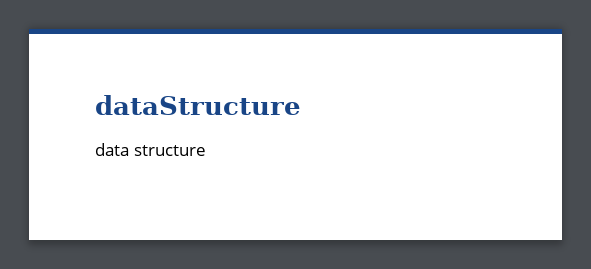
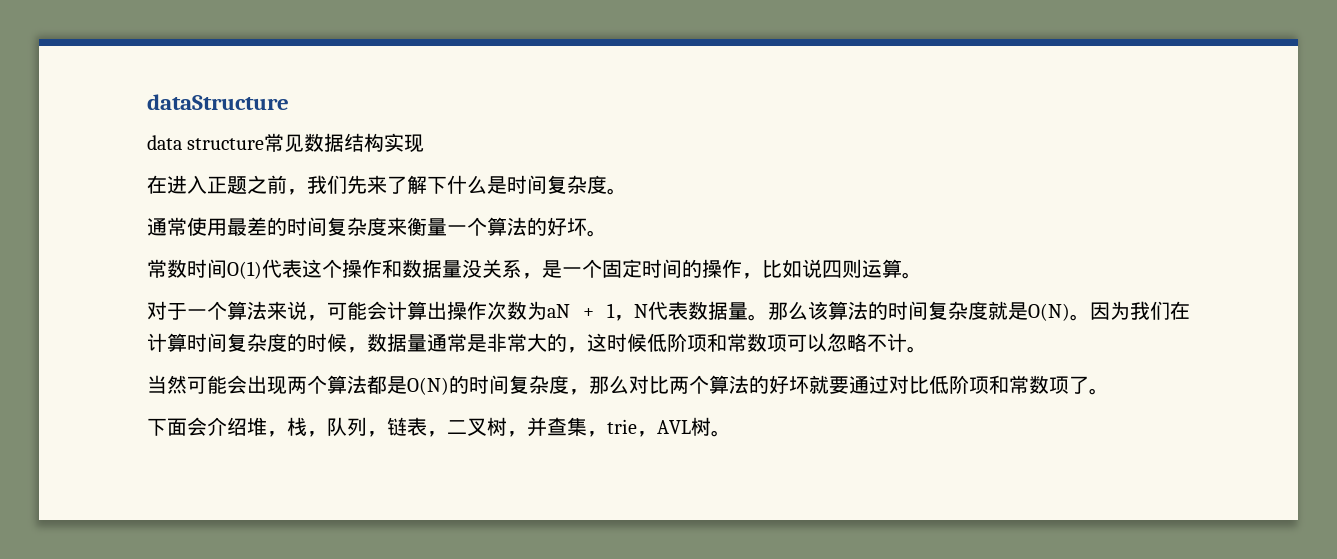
(206, 150) none -> [264,133,425,153] [147,175,627,195] [147,217,607,237] [147,259,922,279] [147,301,1190,321] [147,333,927,353] [147,375,1109,395] [147,417,731,437] 常见数据结构实现 // 在进入正题之前，我们先来了解下什么是时间复杂度。 // 通常使用最差的时间复杂度来衡量一个算法的好坏。 // 常数时间O(1)代表这个操作和数据量没关系，是一个固定时间的操作，比如说四则运算。 // 对于一个算法来说，可能会计算出操作次数为aN + 1，N代表数据量。那么该算法的时间复杂度就是O(N)。因为我们在计算时间复杂度的时候，数据量通常是非常大的，这时候低阶项和常数项可以忽略不计。 // 当然可能会出现两个算法都是O(N)的时间复杂度，那么对比两个算法的好坏就要通过对比低阶项和常数项了。 // 下面会介绍堆，栈，队列，链表，二叉树，并查集，trie，AVL树。

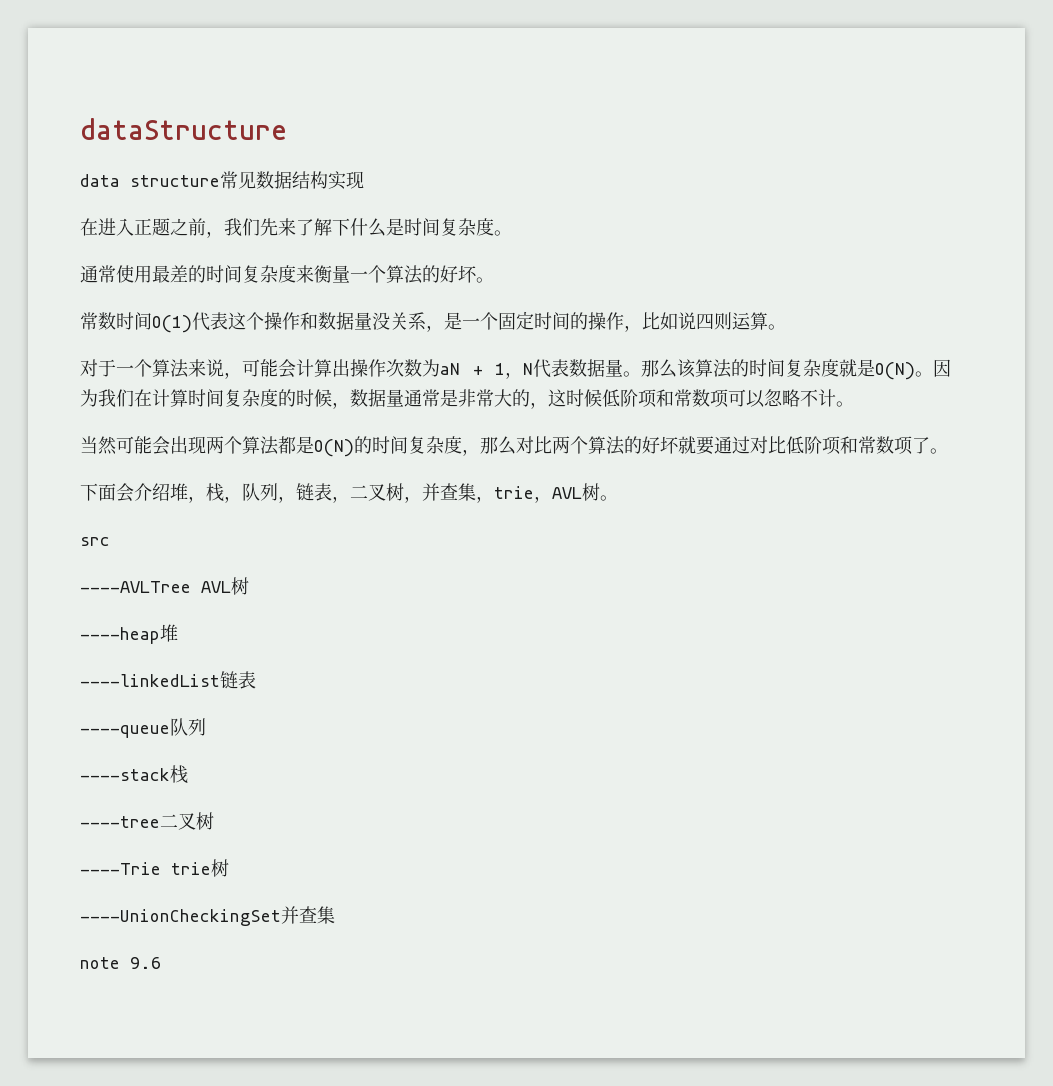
(731, 433) none -> [80,537,110,546] [80,577,249,595] [80,624,178,644] [80,671,256,689] [80,718,206,738] [80,765,188,784] [80,812,214,830] [80,859,229,877] [80,906,335,926] [80,957,161,969] // src // ----AVLTree AVL树 // ----heap堆 // ----linkedList链表 // ----queue队列 // ----stack栈 // ----tree二叉树 // ----Trie trie树 // ----UnionCheckingSet并查集 // note 9.6

